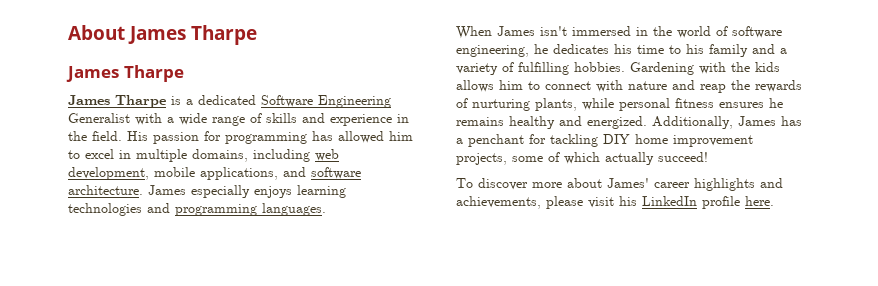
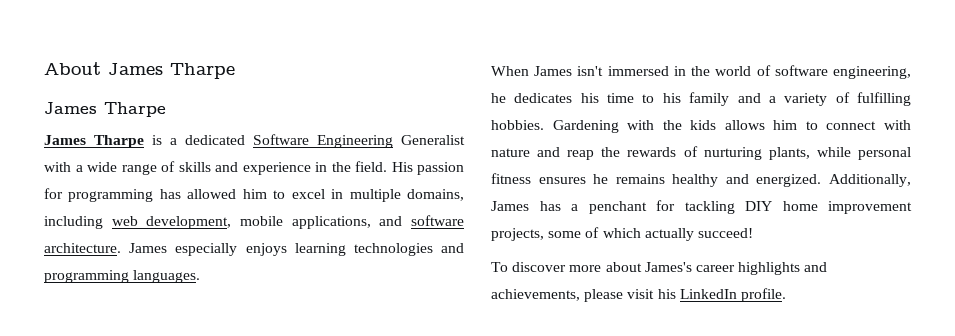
[607,178,649,188] James' -> [644,262,692,272] James's
[702,196,774,209] profile here. -> [740,288,786,302] profile.

